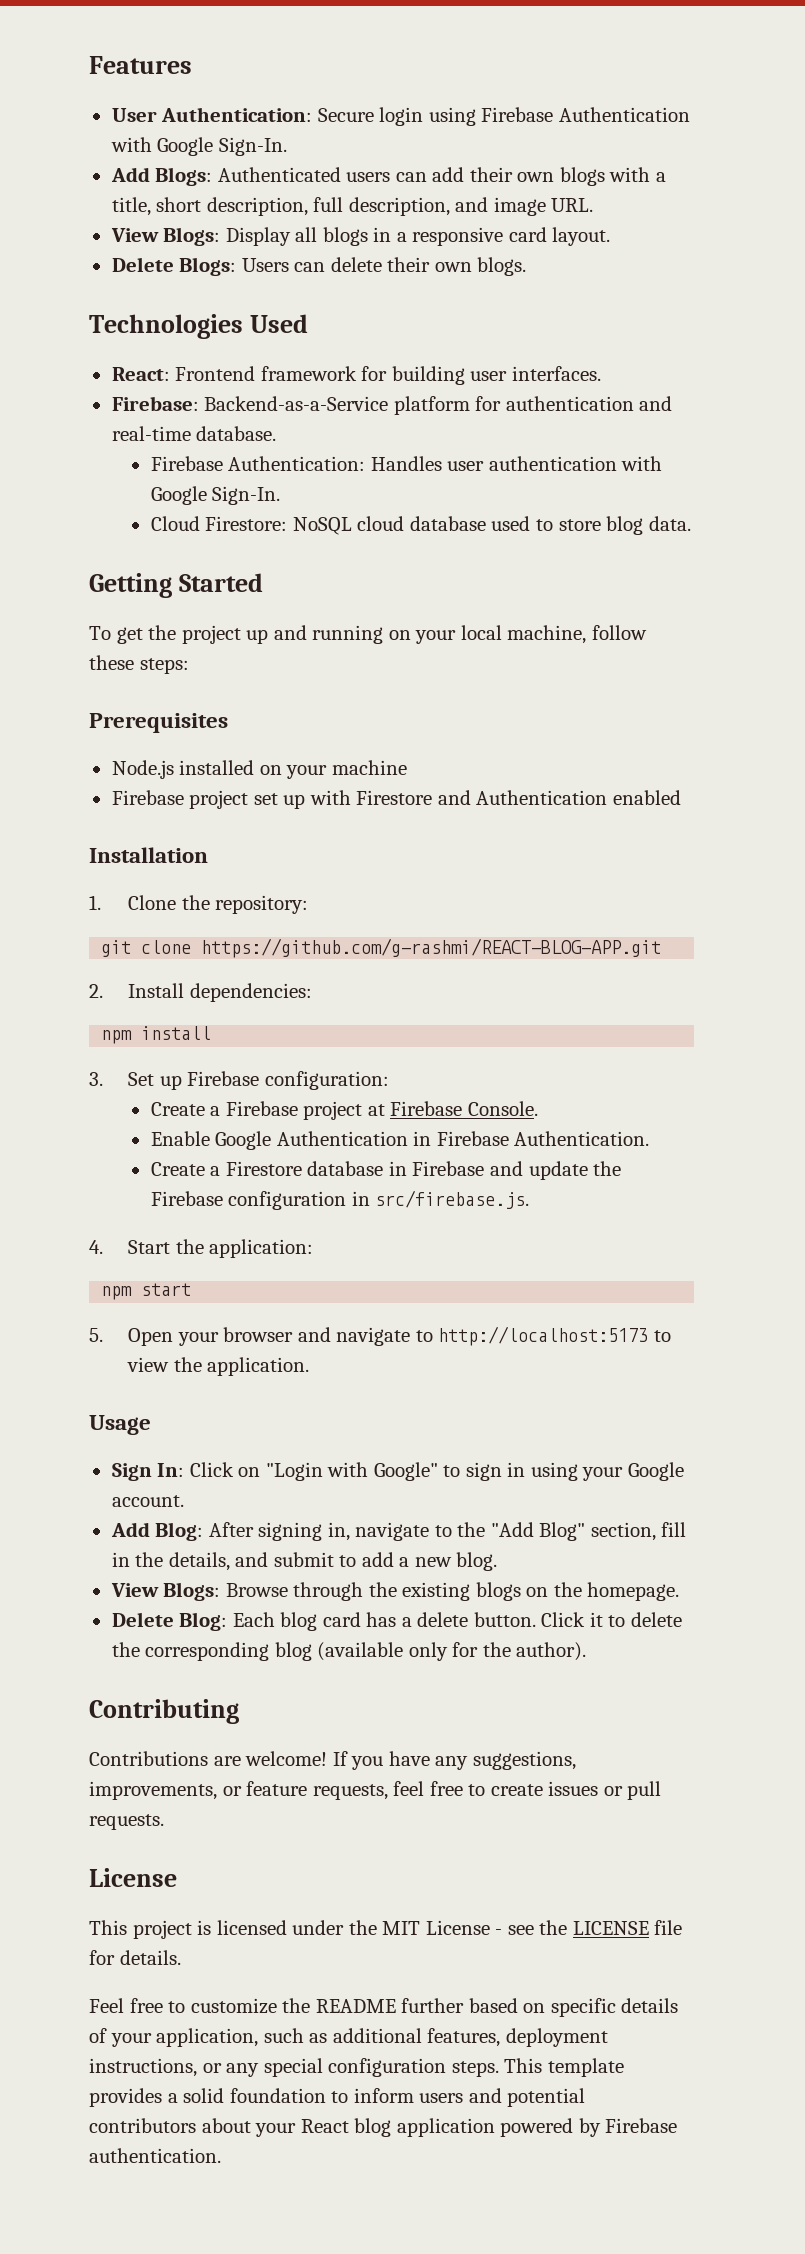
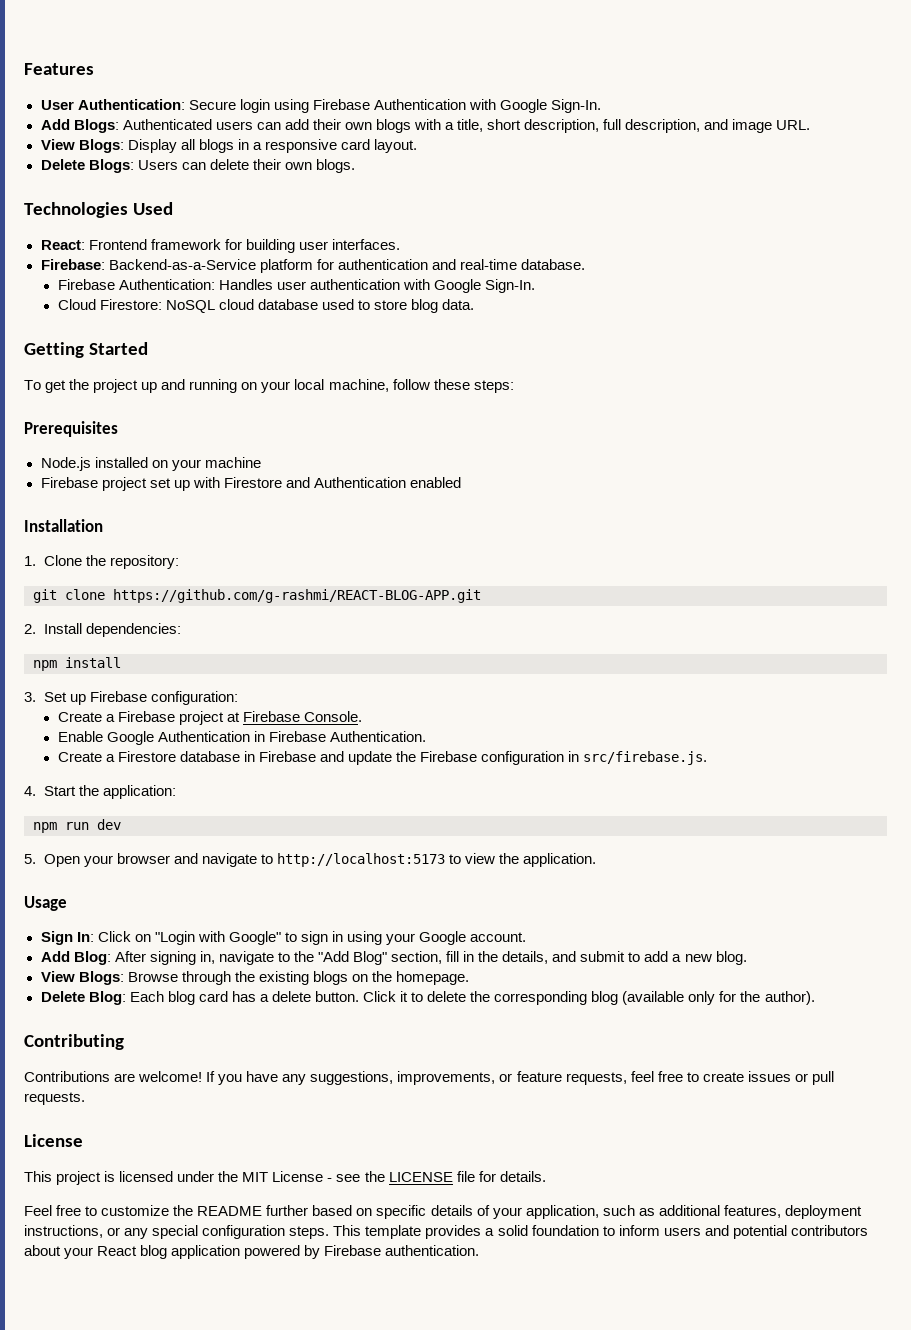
[141,1283,192,1296] start -> [65,819,121,830] run dev

